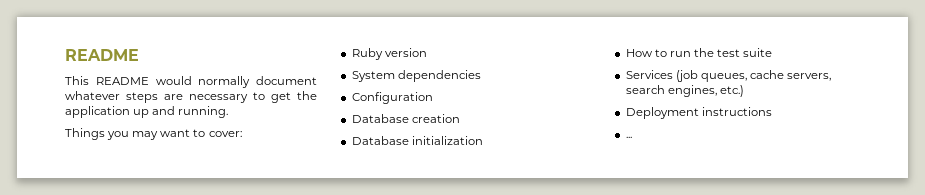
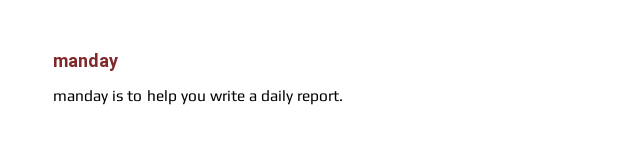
[65,49,139,61] [65,76,317,88] [65,91,317,103] [65,106,229,118] [65,128,242,140] [351,48,427,60] [351,70,481,82] [351,92,433,104] [351,114,460,123] [351,136,483,145] [625,48,773,57] [625,70,832,82] [625,85,744,97] [625,107,772,119] [625,136,632,138] README // This README would normally document whatever steps are necessary to get the application up and running. // Things you may want to cover: // Ruby version // System dependencies // Configuration // Database creation // Database initialization // How to run the test suite // Services (job queues, cache servers, search engines, etc.) // Deployment instructions // ... -> [53,53,118,71] [53,90,344,105] manday // manday is to help you write a daily report.

